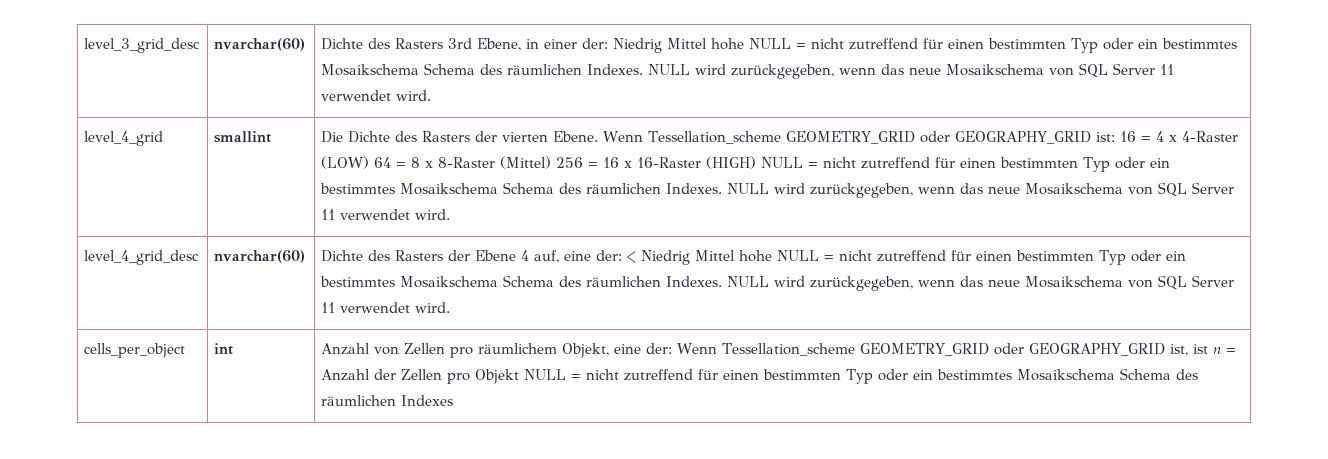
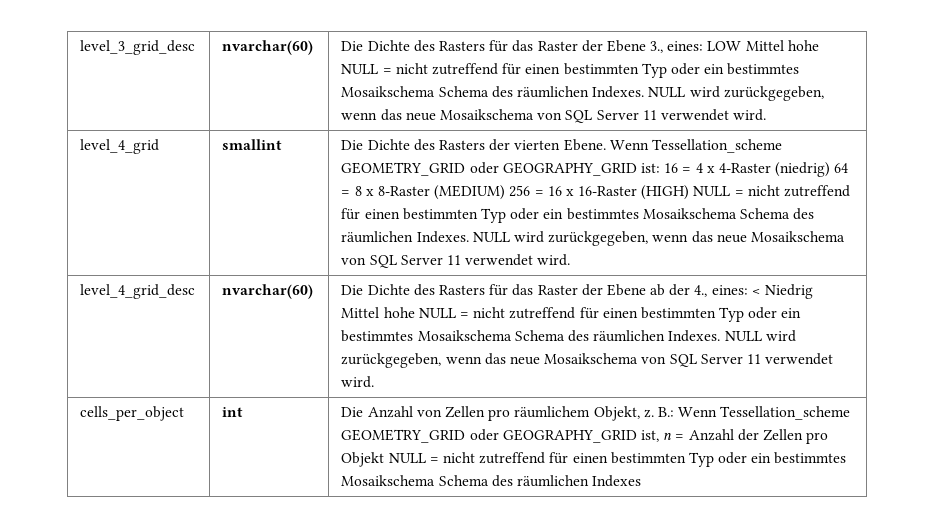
[321,38,663,53] Dichte des Rasters 3rd Ebene, in einer der: Niedrig -> [341,40,742,53] Die Dichte des Rasters für das Raster der Ebene 3., eines: LOW
[321,156,370,169] (LOW) -> [775,162,831,177] (niedrig)
[500,156,552,169] (Mittel) -> [434,185,506,200] (MEDIUM)
[321,250,623,263] Dichte des Rasters der Ebene 4 auf, eine der: -> [341,284,748,297] Die Dichte des Rasters für das Raster der Ebene ab der 4., eines:
(234, 349) none -> [341,407,364,417] Die
[614,343,673,354] eine der: -> [643,407,674,418] z. B.:
[1193,344,1209,354] ist -> (659, 436) none

